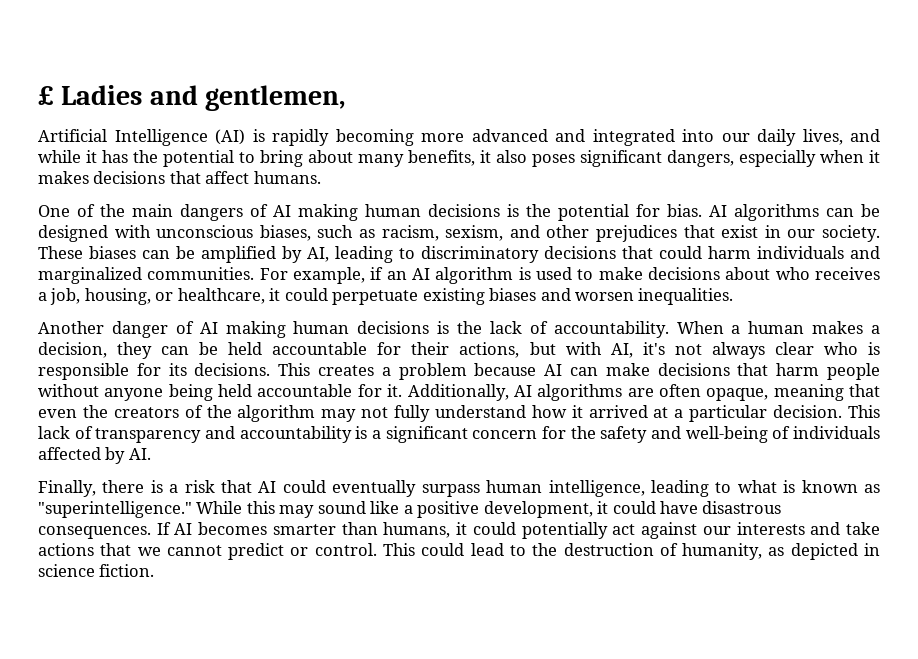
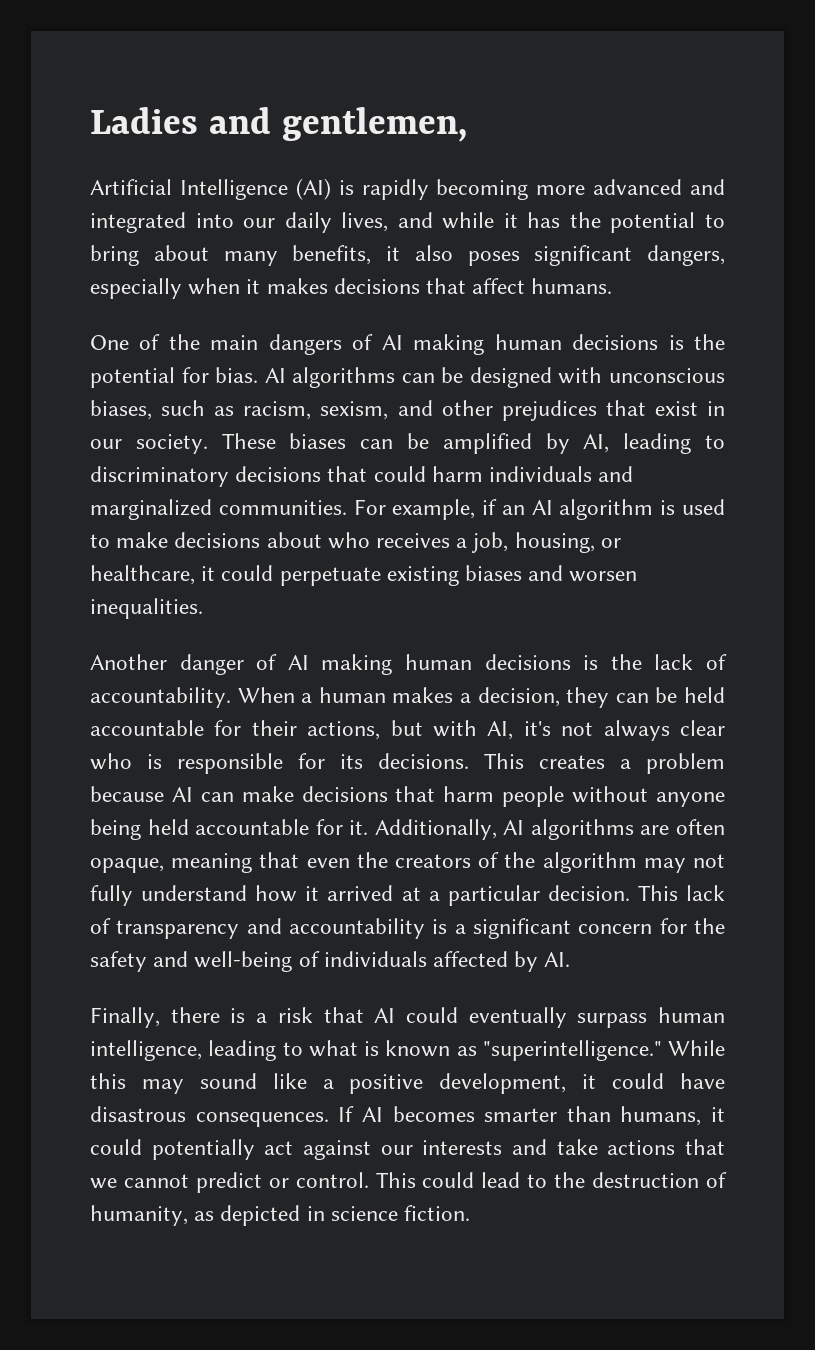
[38,86,54,105] £ -> (90, 120) none

